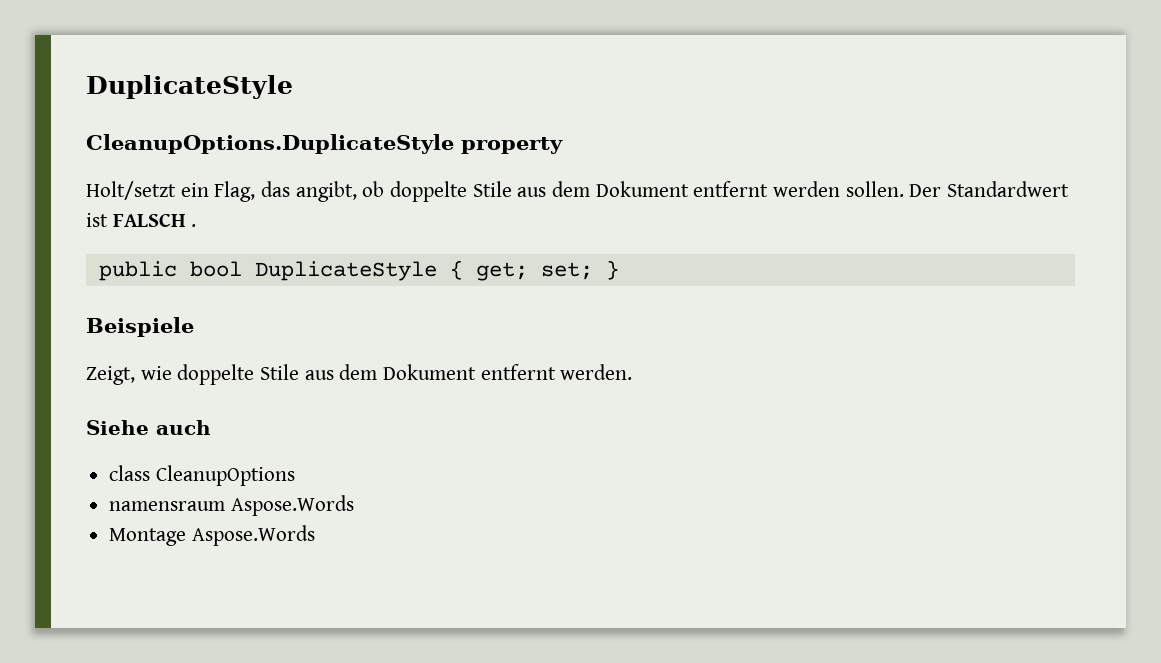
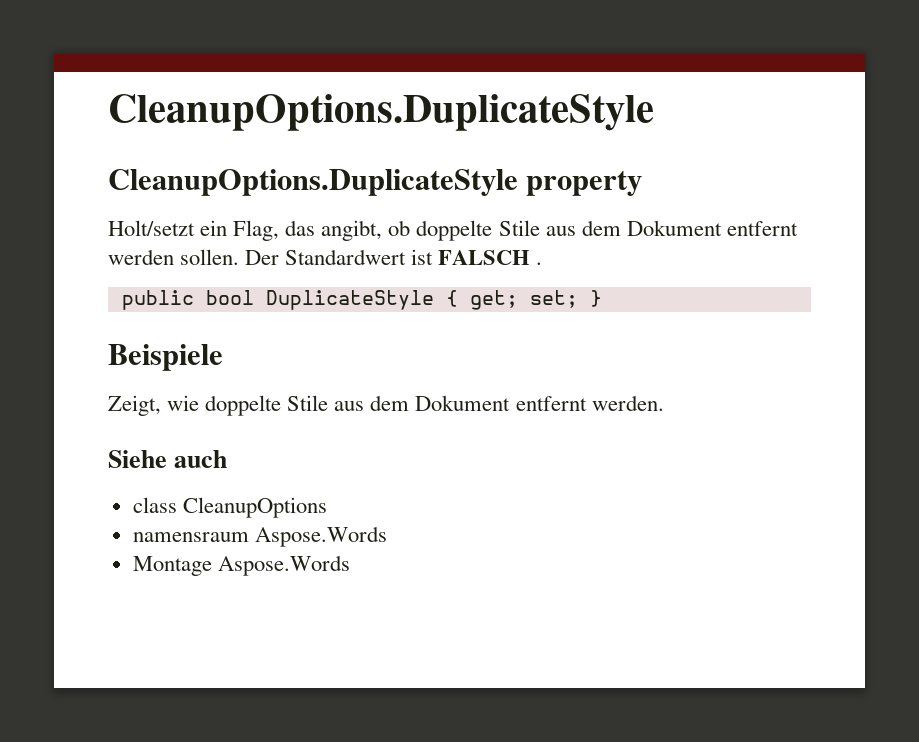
[86,75,293,99] DuplicateStyle -> [108,94,654,131] CleanupOptions.DuplicateStyle

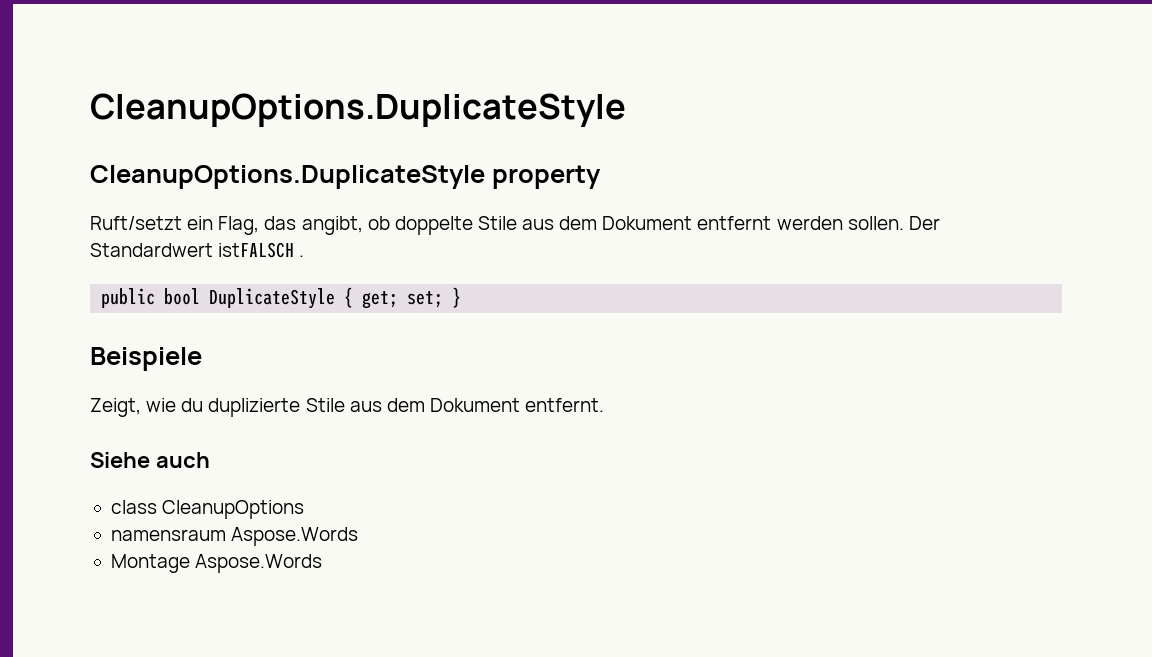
[108,220,195,236] Holt/setzt -> [90,216,182,230] Ruft/setzt
[411,249,531,265] ist FALSCH -> [218,242,295,258] istFALSCH
[205,395,664,416] doppelte Stile aus dem Dokument entfernt werden. -> [181,398,605,417] du duplizierte Stile aus dem Dokument entfernt.

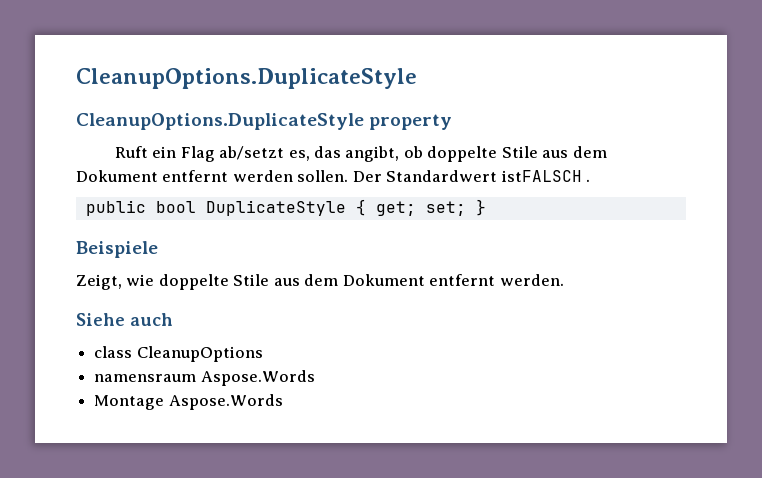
[90,216,260,235] Ruft/setzt ein Flag, -> [114,146,310,162] Ruft ein Flag ab/setzt es,
[181,398,605,417] du duplizierte Stile aus dem Dokument entfernt. -> [158,274,564,290] doppelte Stile aus dem Dokument entfernt werden.

